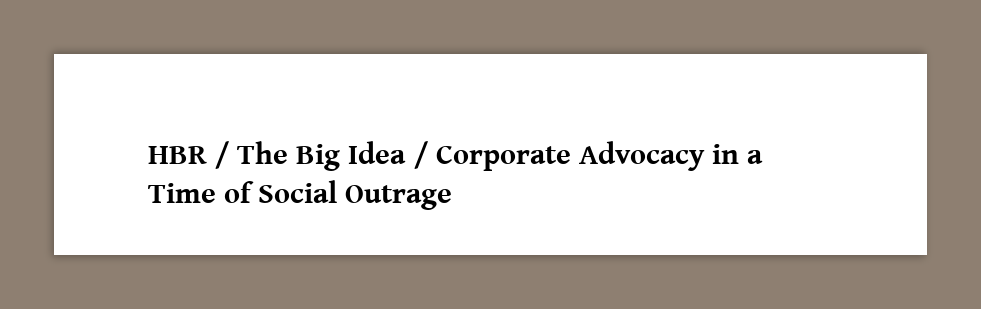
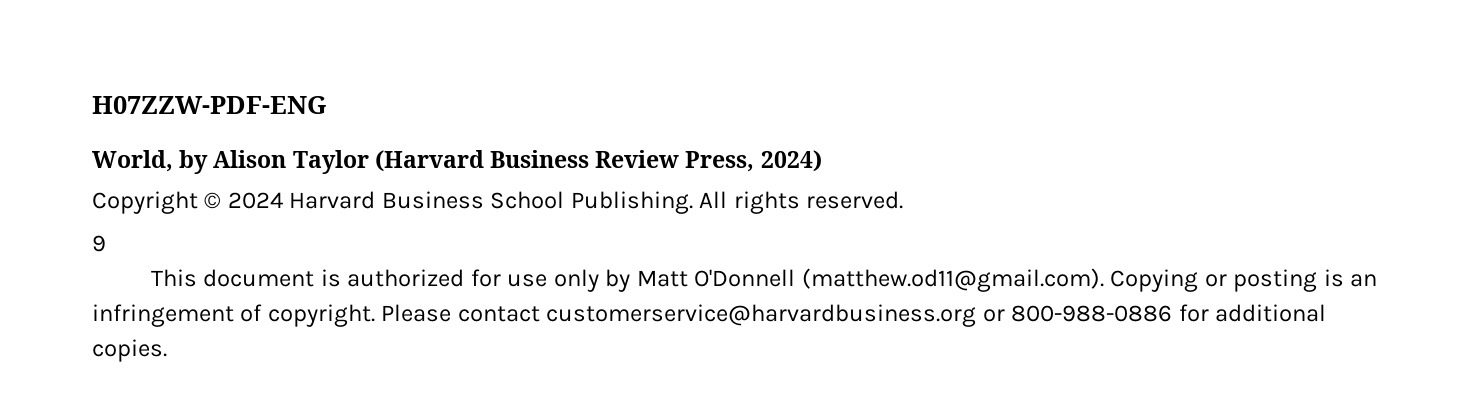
[148,141,763,171] [148,180,453,210] HBR / The Big Idea / Corporate Advocacy in a Time of Social Outrage -> [92,96,327,114] [92,150,822,174] [92,191,904,214] [92,235,106,252] [150,268,1377,292] [92,304,1327,327] [92,339,167,362] H07ZZW-PDF-ENG // World, by Alison Taylor (Harvard Business Review Press, 2024) // Copyright © 2024 Harvard Business School Publishing. All rights reserved. // 9 // This document is authorized for use only by Matt O'Donnell (matthew.od11@gmail.com). Copying or posting is an infringement of copyright. Please contact customerservice@harvardbusiness.org or 800-988-0886 for additional copies.

